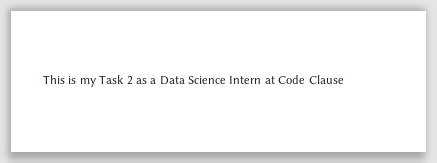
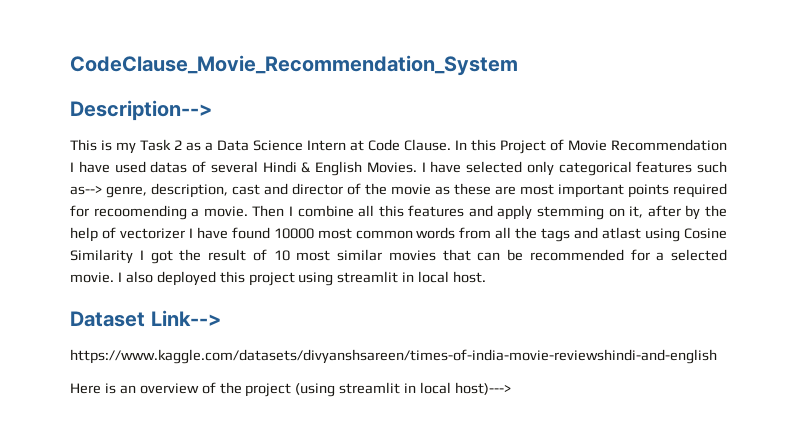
(43, 79) none -> [70,55,518,76] [70,100,212,121] CodeClause_Movie_Recommendation_System // Description--> //
[308,75,344,84] Clause -> [404,139,727,154] [70,161,727,176] [70,183,727,198] [70,205,728,220] [70,227,728,242] [70,249,727,264] [70,271,487,286] [70,310,221,327] [70,349,717,364] [70,382,512,397] Clause. In this Project of Movie Recommendation I have used datas of several Hindi & English Movies. I have selected only categorical features such as--> genre, description, cast and director of the movie as these are most important points required for recoomending a movie. Then I combine all this features and apply stemming on it, after by the help of vectorizer I have found 10000 most common words from all the tags and atlast using Cosine Similarity I got the result of 10 most similar movies that can be recommended for a selected movie. I also deployed this project using streamlit in local host. // Dataset Link--> // https://www.kaggle.com/datasets/divyanshsareen/times-of-india-movie-reviewshindi-and-english // Here is an overview of the project (using streamlit in local host)--->

